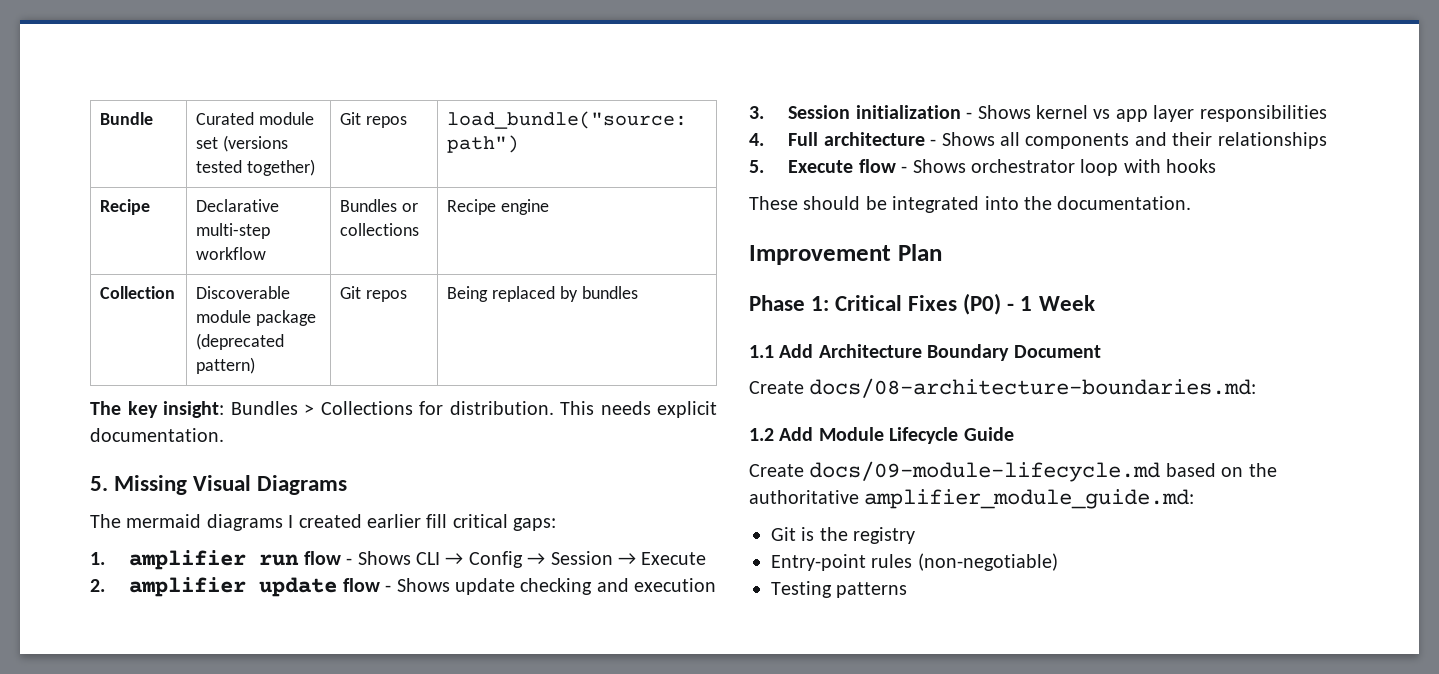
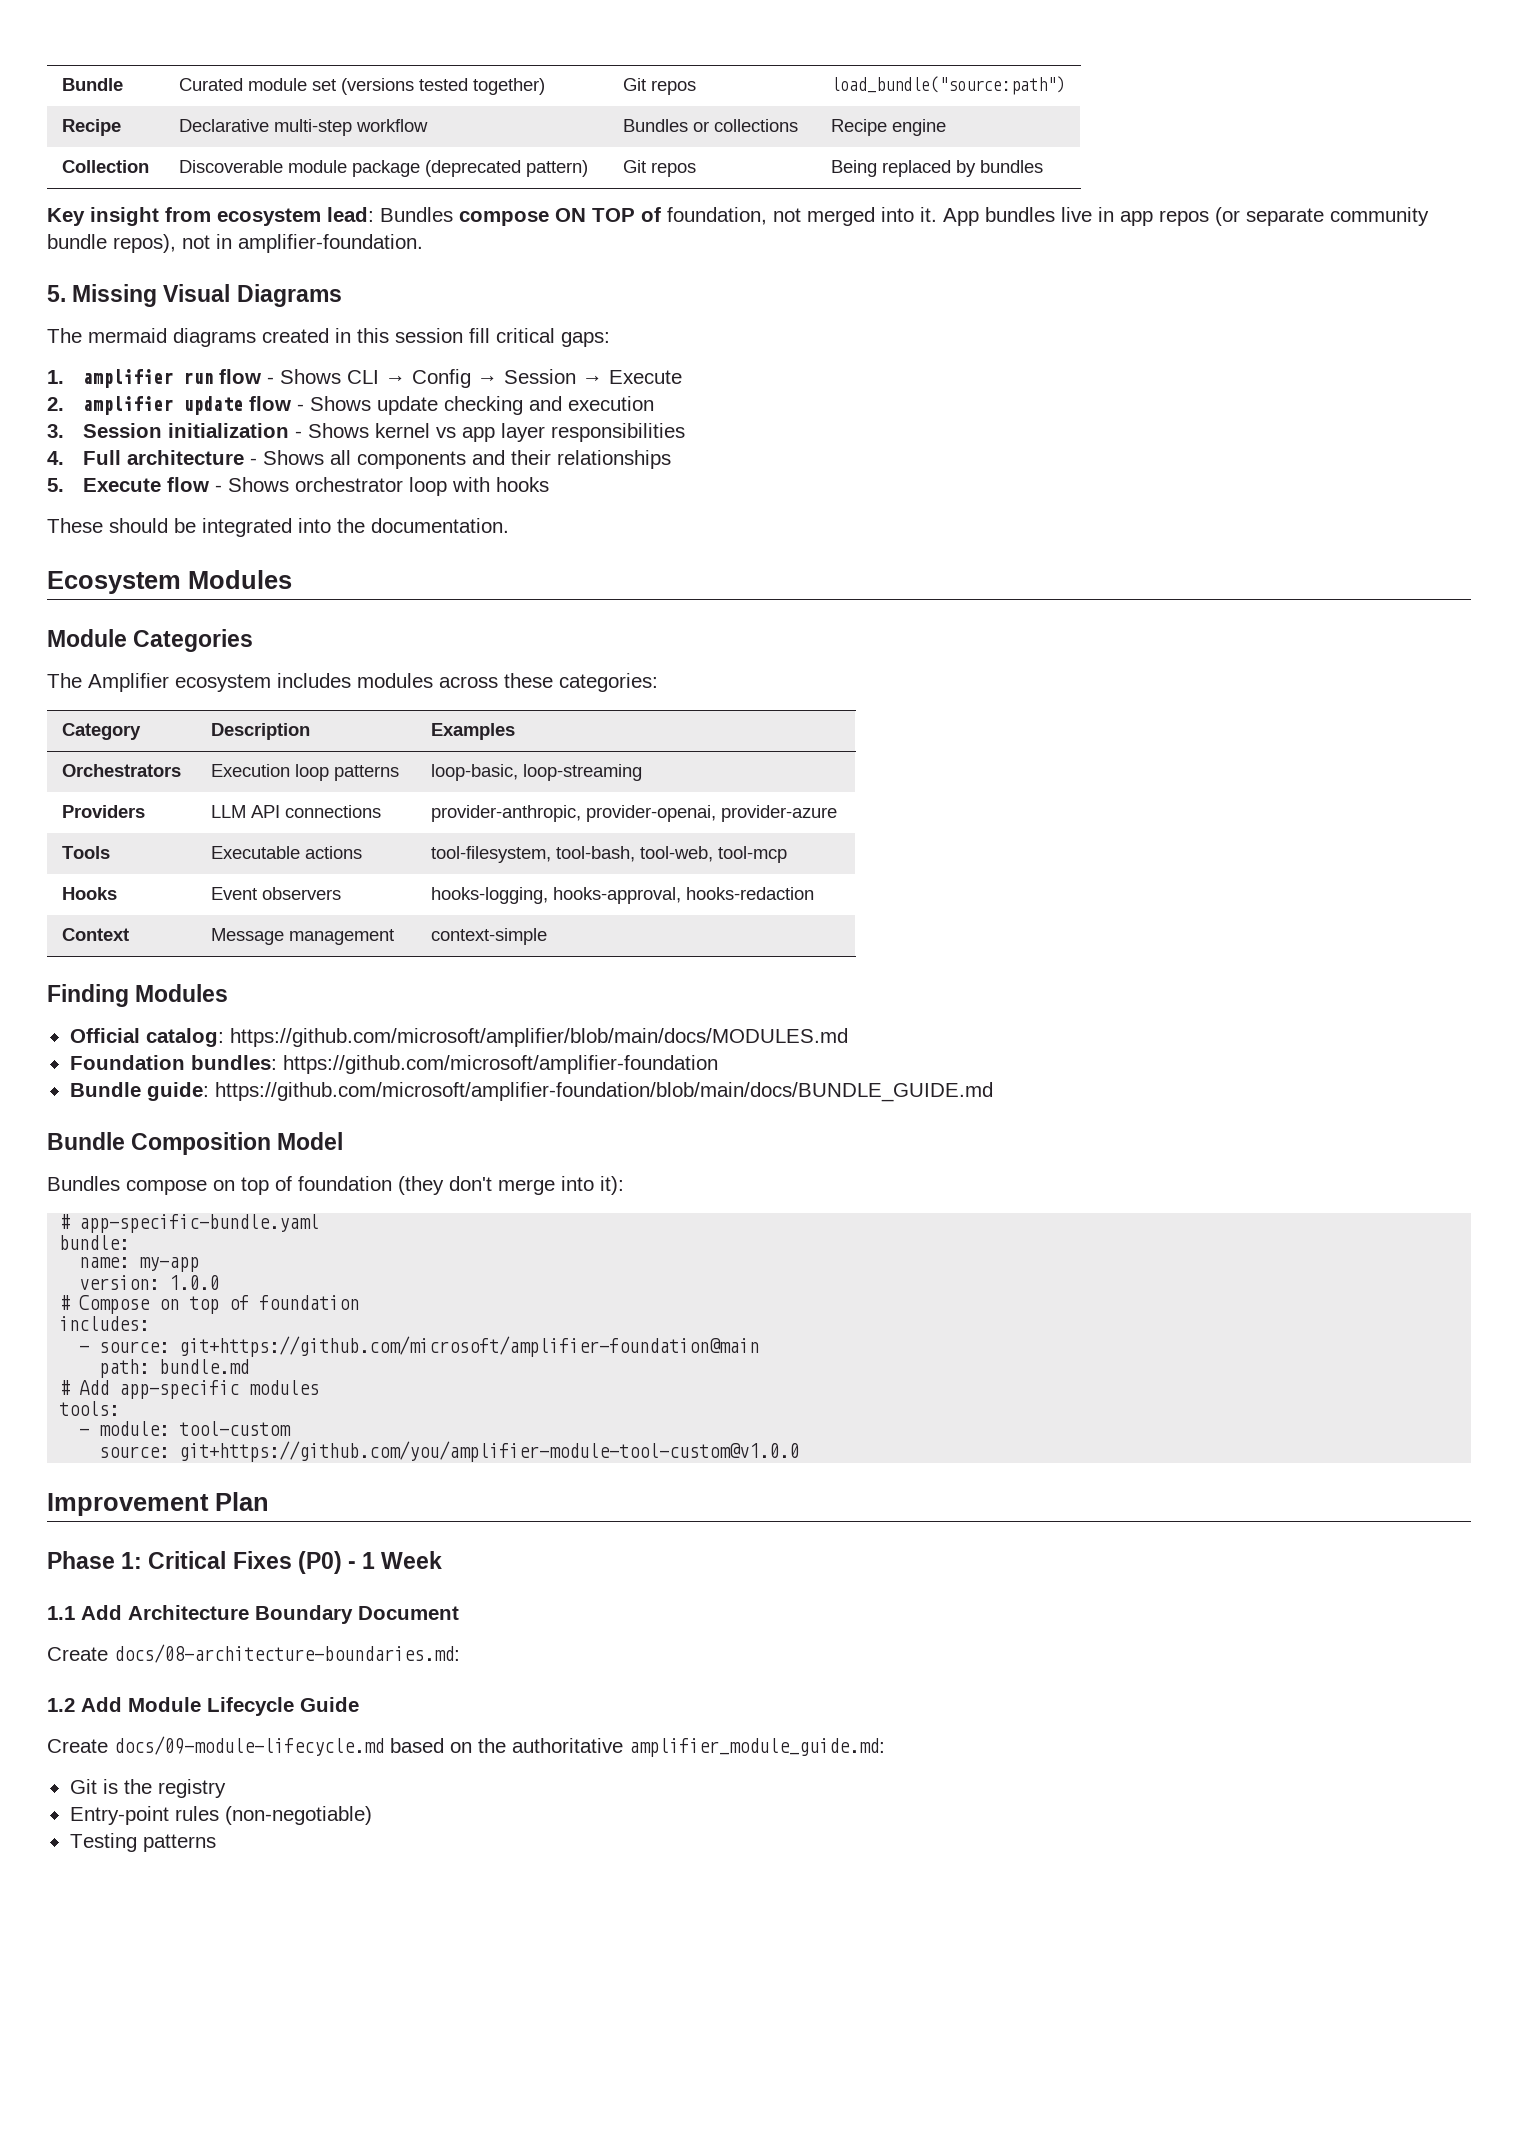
[90,401,717,418] [90,428,224,442] The key insight: Bundles > Collections for distribution. This needs explicit documentation. -> [47,207,1429,226] [47,234,423,253] Key insight from ecosystem lead: Bundles compose ON TOP of foundation, not merged into it. App bundles live in app repos (or separate community bundle repos), not in amplifier-foundation.
[288,514,421,528] I created earlier -> [262,328,463,343] created in this session
(1192, 203) none -> [47,570,292,594] [47,629,254,652] [47,673,658,692] [61,723,141,740] [210,723,310,740] [430,723,515,740] [61,764,181,777] [210,764,399,781] [430,764,642,781] [61,805,145,818] [210,805,381,818] [430,805,837,822] [61,846,110,859] [210,846,362,859] [430,846,787,863] [61,887,117,900] [210,887,341,900] [430,887,814,904] [61,928,129,941] [210,928,394,945] [430,928,547,945] [47,984,229,1007] [69,1028,848,1047] [69,1055,718,1074] [69,1082,993,1102] [47,1132,344,1155] [47,1176,624,1195] [59,1214,320,1233] [59,1235,130,1250] [79,1257,200,1272] [79,1275,220,1290] [59,1295,360,1314] [59,1316,150,1331] [79,1336,760,1357] [99,1359,250,1378] [59,1380,320,1399] [59,1401,120,1416] [79,1421,292,1436] [99,1441,800,1462] // Ecosystem Modules // Module Categories // The Amplifier ecosystem includes modules across these categories: // Category | Description | Examples // Orchestrators | Execution loop patterns | loop-basic, loop-streaming // Providers | LLM API connections | provider-anthropic, provider-openai, provider-azure // Tools | Executable actions | tool-filesystem, tool-bash, tool-web, tool-mcp // Hooks | Event observers | hooks-logging, hooks-approval, hooks-redaction // Context | Message management | context-simple // Finding Modules // Official catalog: https://github.com/microsoft/amplifier/blob/main/docs/MODULES.md // Foundation bundles: https://github.com/microsoft/amplifier-foundation // Bundle guide: https://github.com/microsoft/amplifier-foundation/blob/main/docs/BUNDLE_GUIDE.md // Bundle Composition Model // Bundles compose on top of foundation (they don't merge into it): // # app-specific-bundle.yaml // bundle: // name: my-app // version: 1.0.0 // # Compose on top of foundation // includes: // - source: git+https://github.com/microsoft/amplifier-foundation@main // path: bundle.md // # Add app-specific modules // tools: // - module: tool-custom // source: git+https://github.com/you/amplifier-module-tool-custom@v1.0.0

